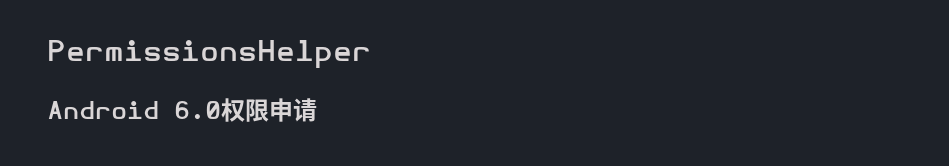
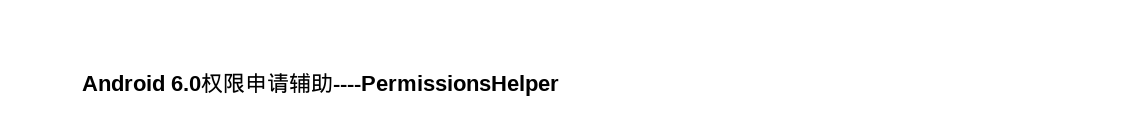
[47,40,371,68] PermissionsHelper // -> (82, 83) none
(317, 110) none -> [289,72,559,96] 辅助----PermissionsHelper

